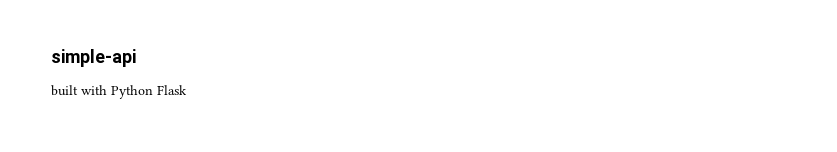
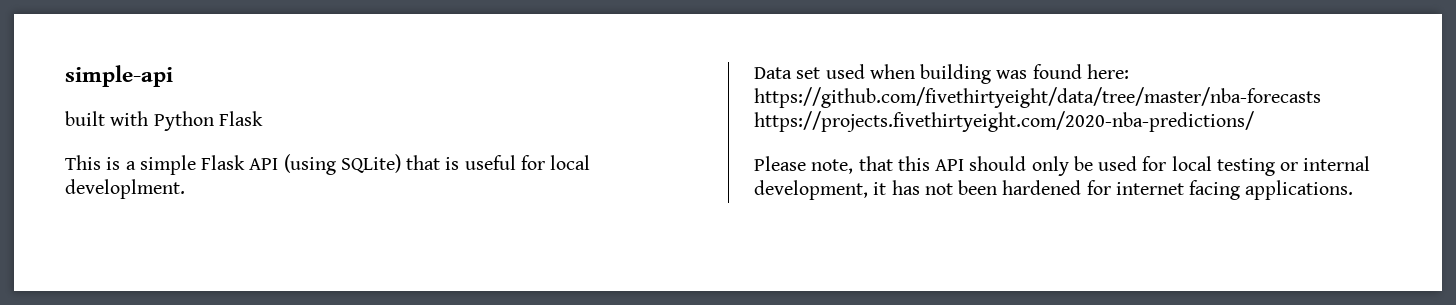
(187, 90) none -> [65,154,591,175] [65,179,185,199] [754,64,1129,84] [754,87,1321,108] [754,111,1254,132] [754,156,1371,176] [754,180,1354,200] // This is a simple Flask API (using SQLite) that is useful for local developlment. // Data set used when building was found here: https://github.com/fivethirtyeight/data/tree/master/nba-forecasts https://projects.fivethirtyeight.com/2020-nba-predictions/ // Please note, that this API should only be used for local testing or internal development, it has not been hardened for internet facing applications.

